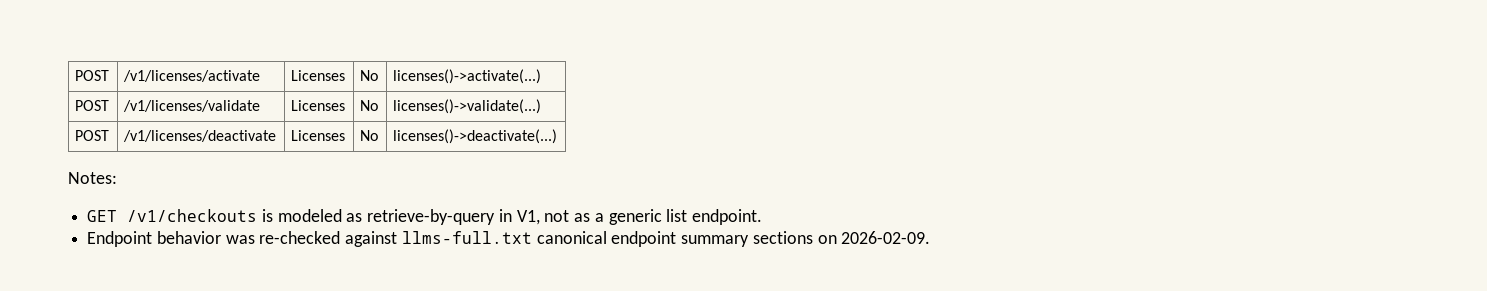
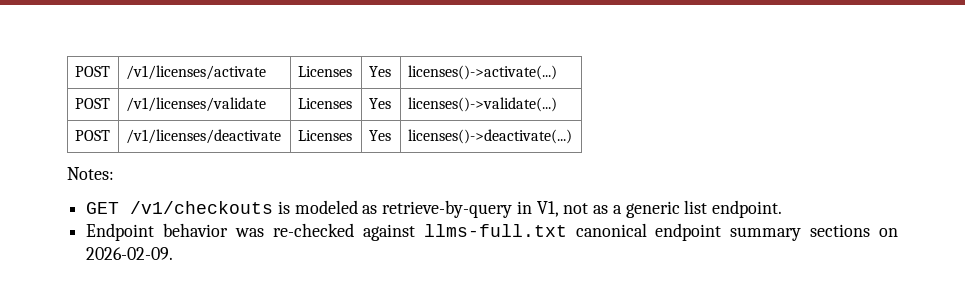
[360,70,379,81] No -> [368,66,391,77] Yes
[360,100,379,111] No -> [368,98,391,109] Yes
[360,130,379,141] No -> [368,130,391,141] Yes

